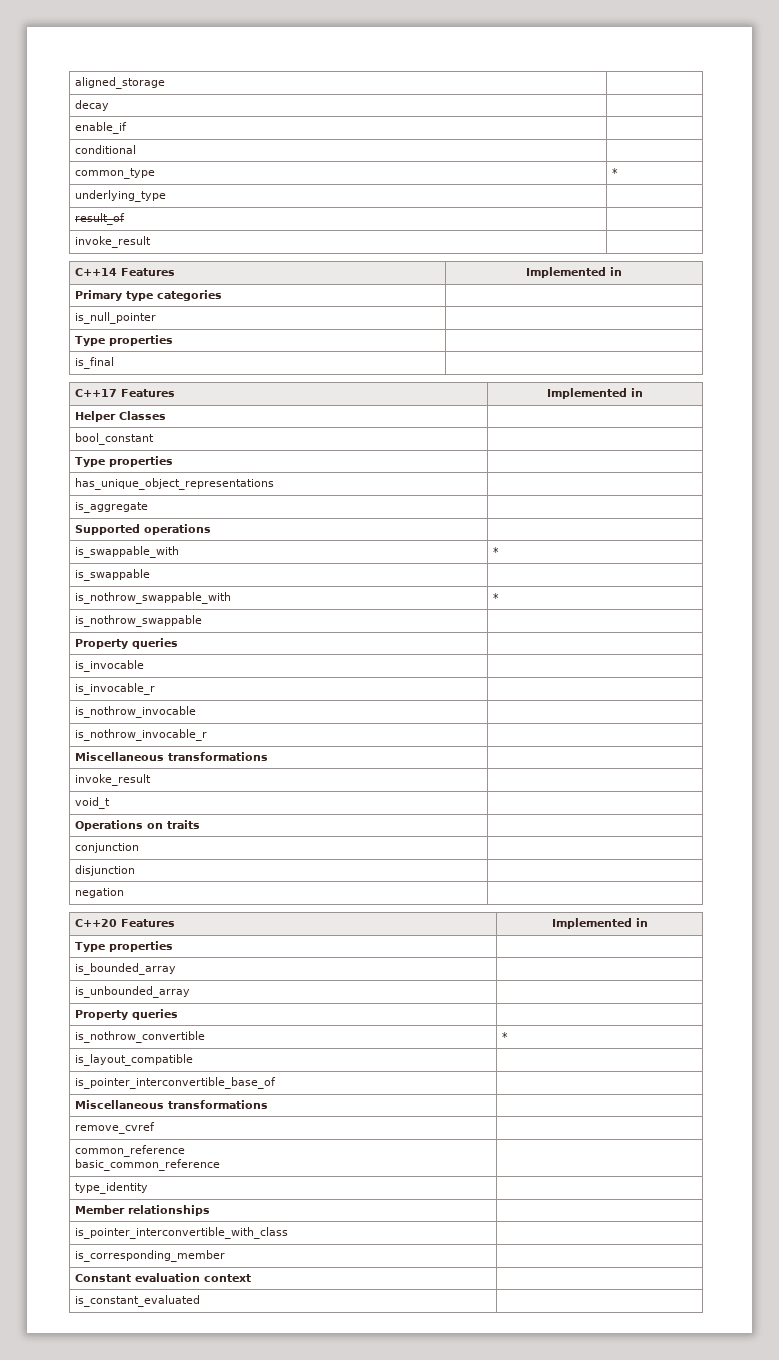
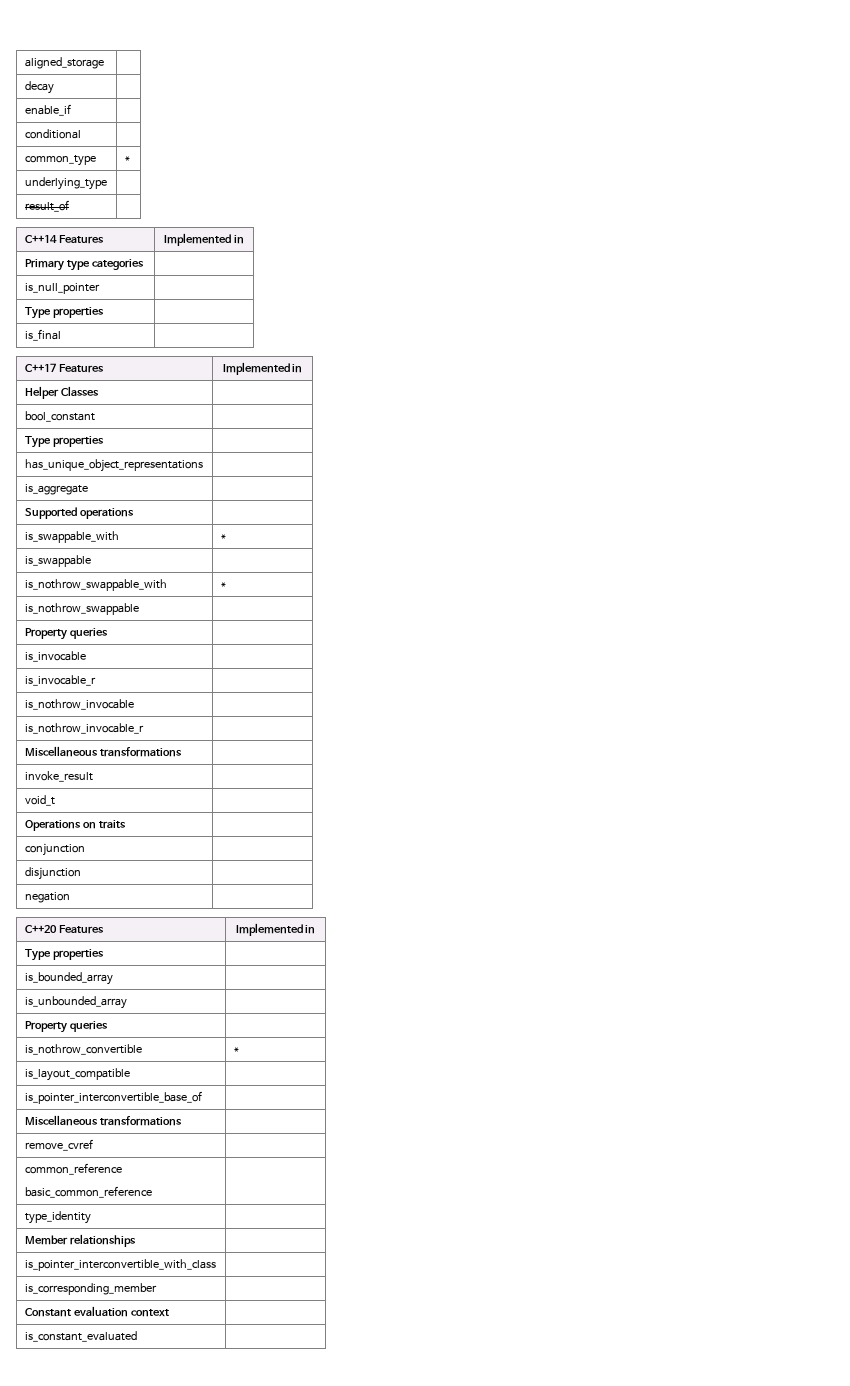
[74,236,151,248] // invoke_result | -> (69, 206) none

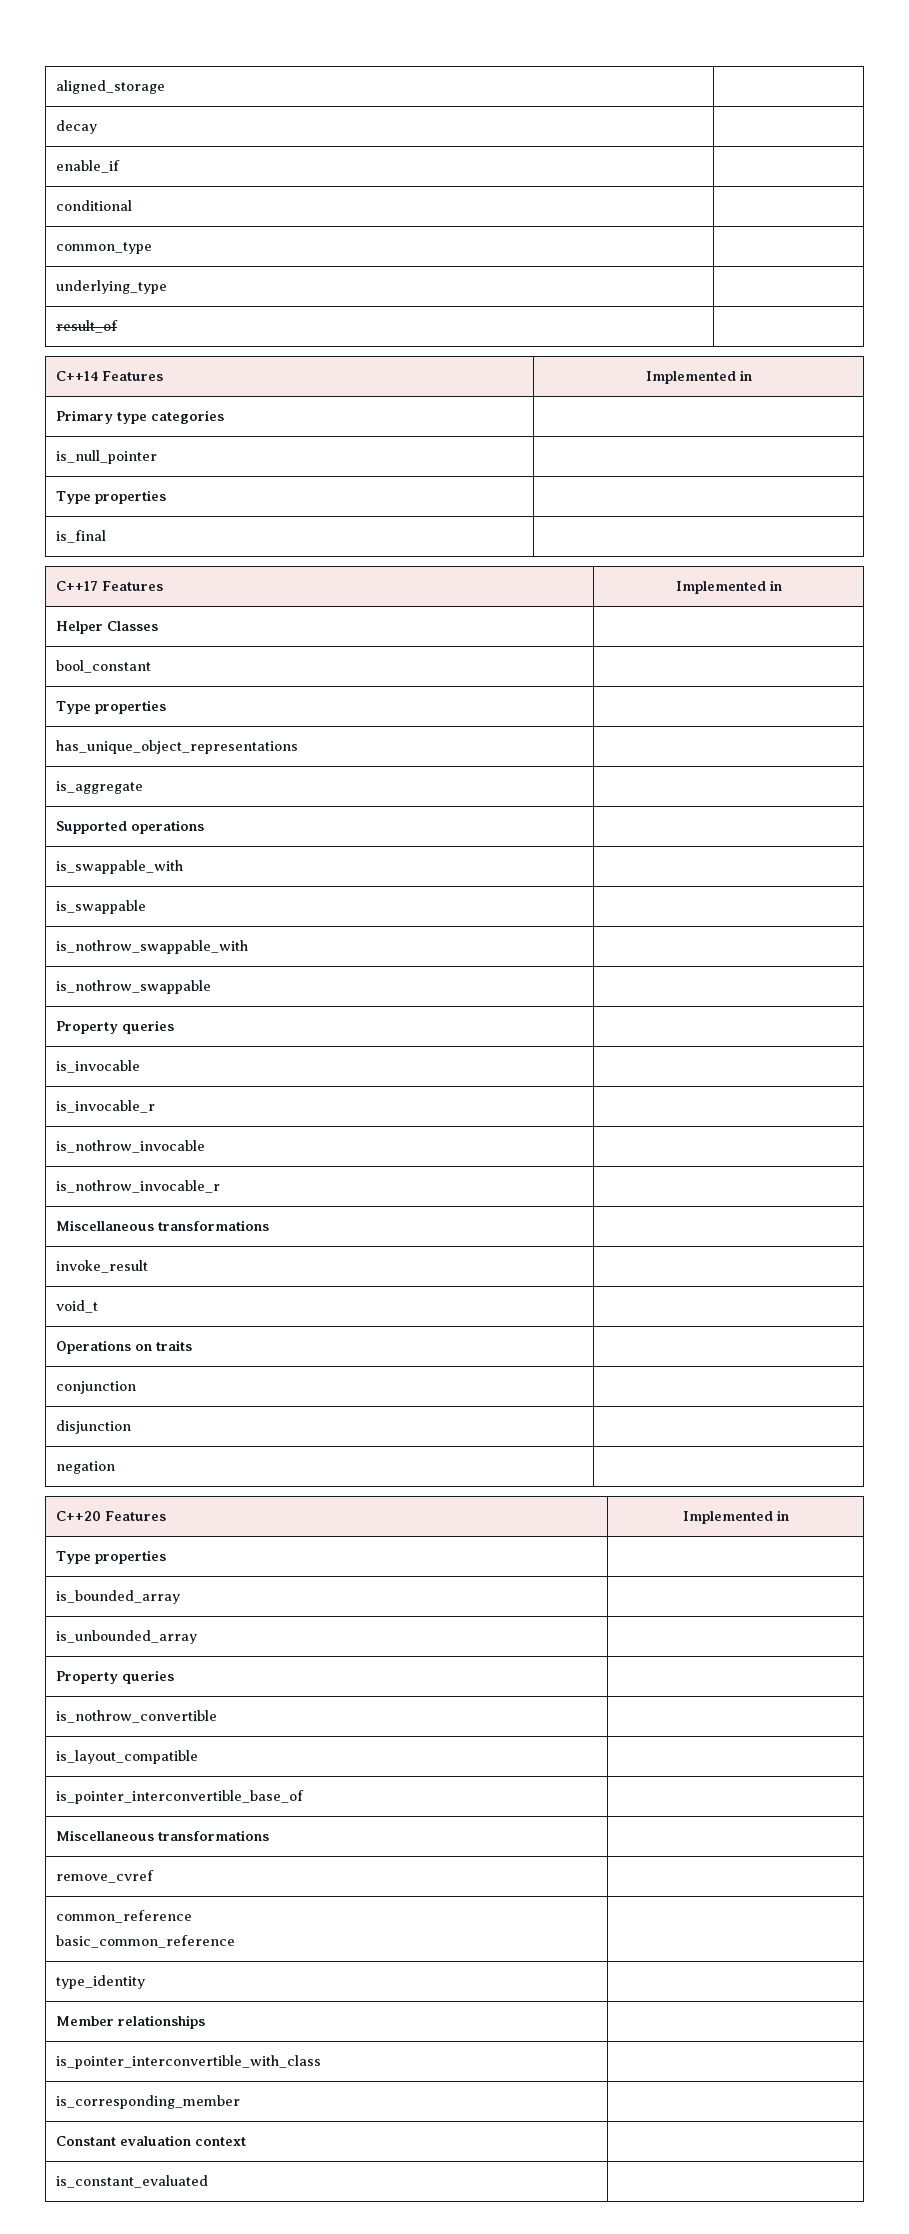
[124,156,130,162] * -> (153, 248) none
[220,534,226,540] * -> (184, 867) none
[220,582,226,588] * -> (249, 947) none
[233,1047,239,1053] * -> (218, 1716) none

